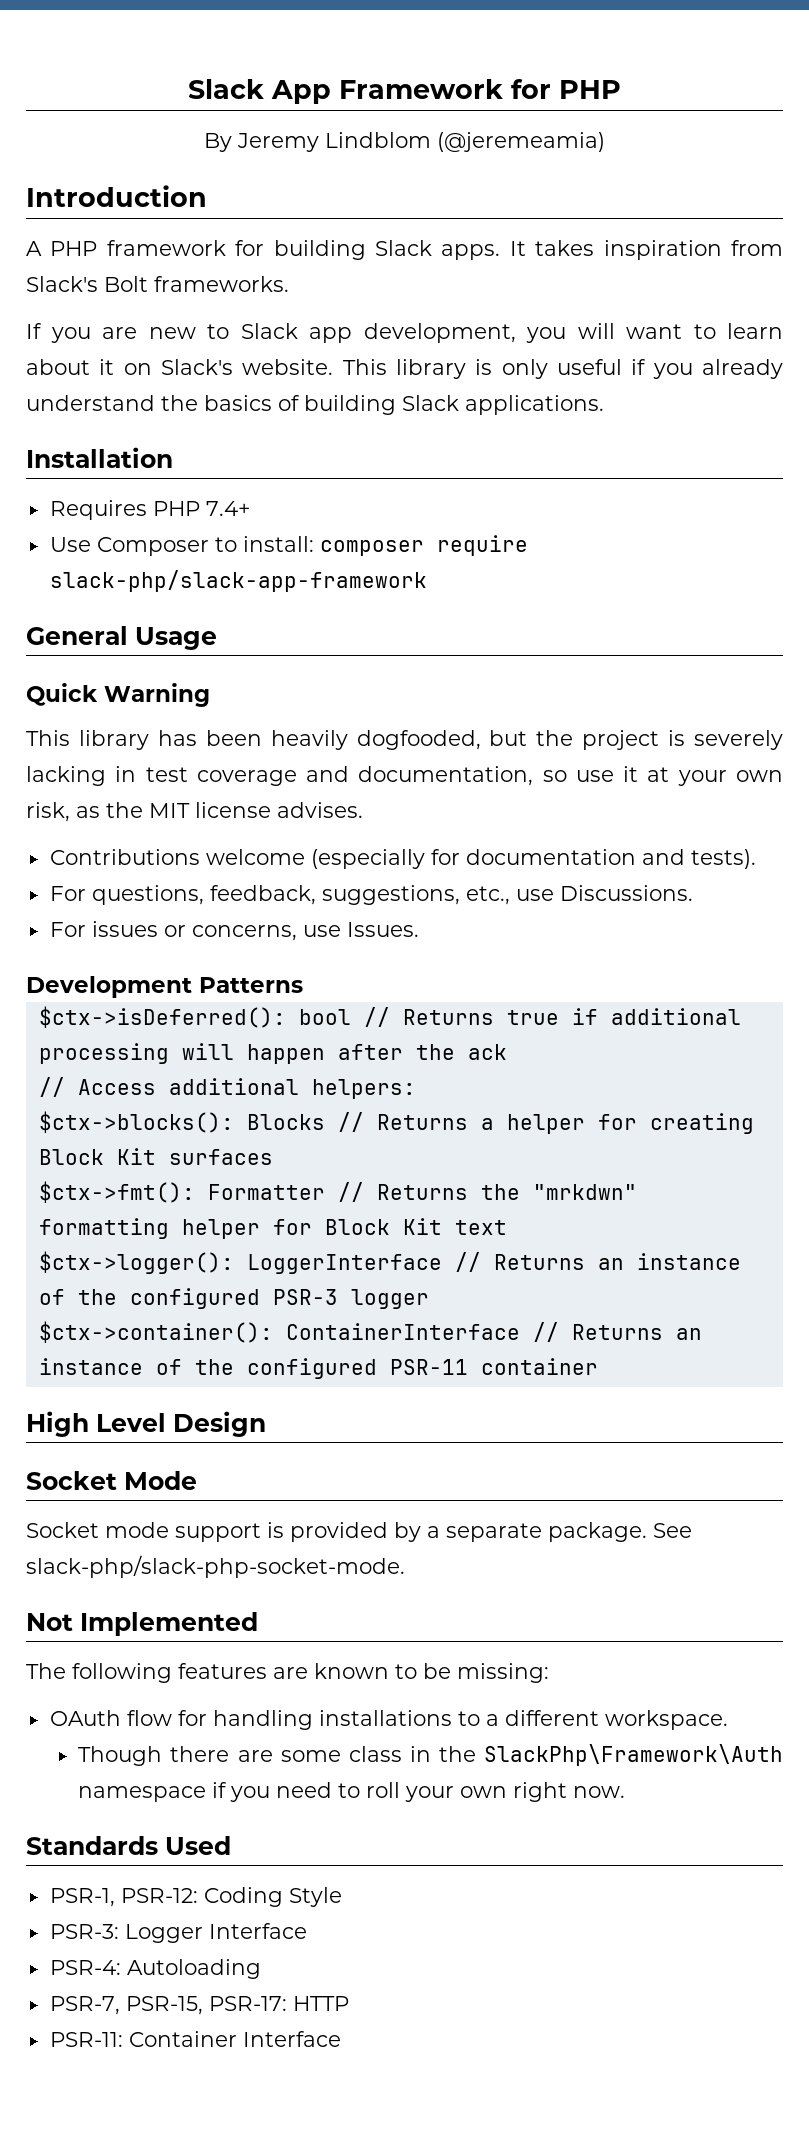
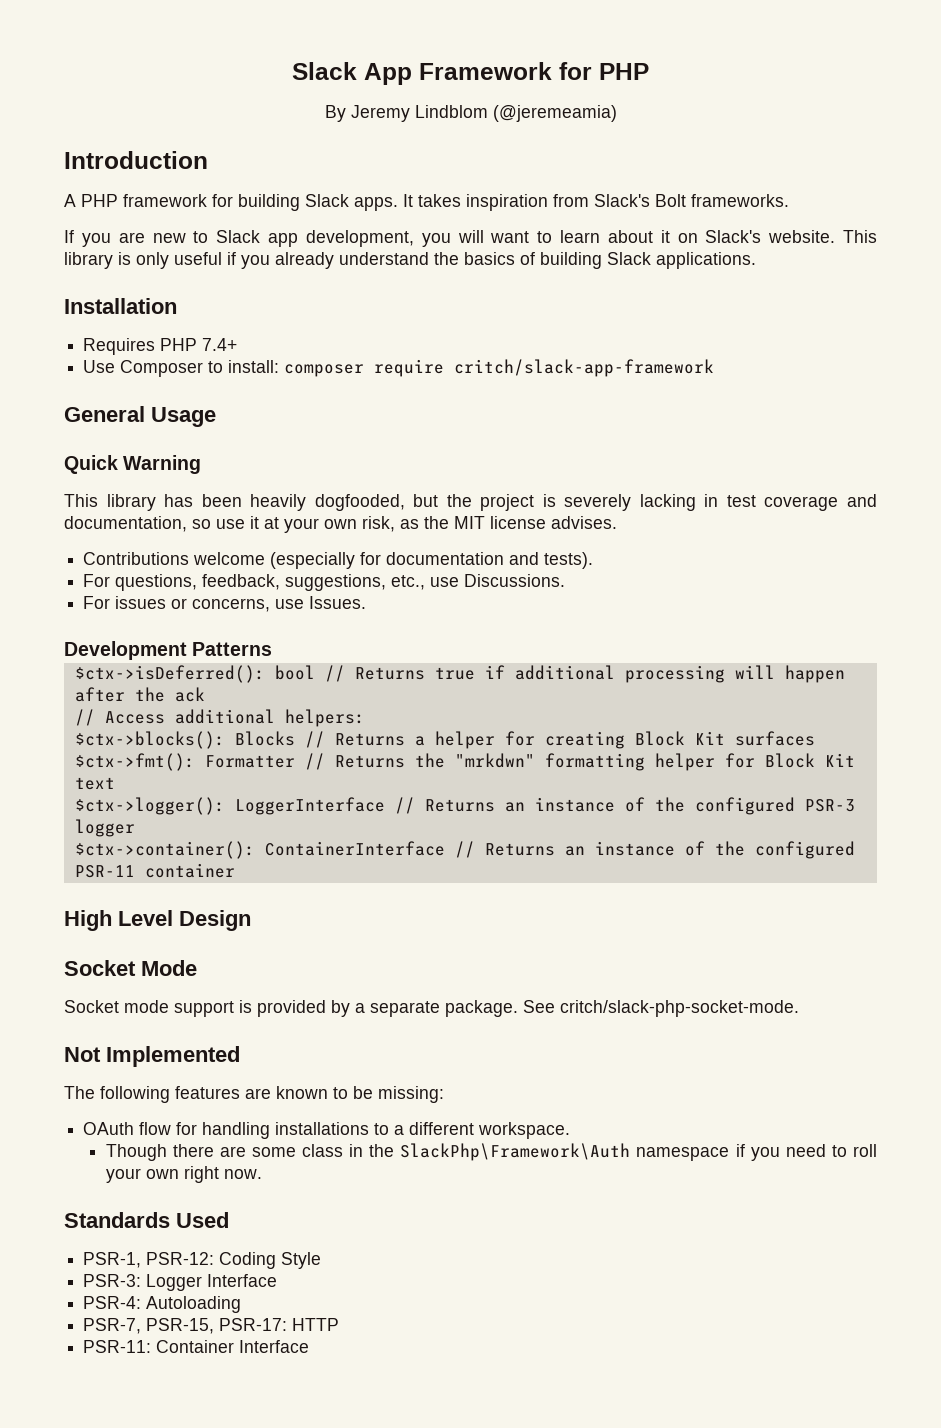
[49,570,427,592] slack-php/slack-app-framework -> [454,359,715,377] critch/slack-app-framework
[26,1555,405,1578] slack-php/slack-php-socket-mode. -> [560,1000,799,1017] critch/slack-php-socket-mode.

